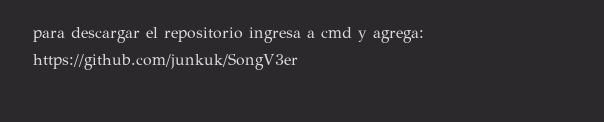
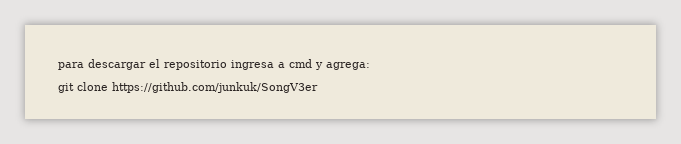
(424, 36) none -> [58,82,108,93] git clone

